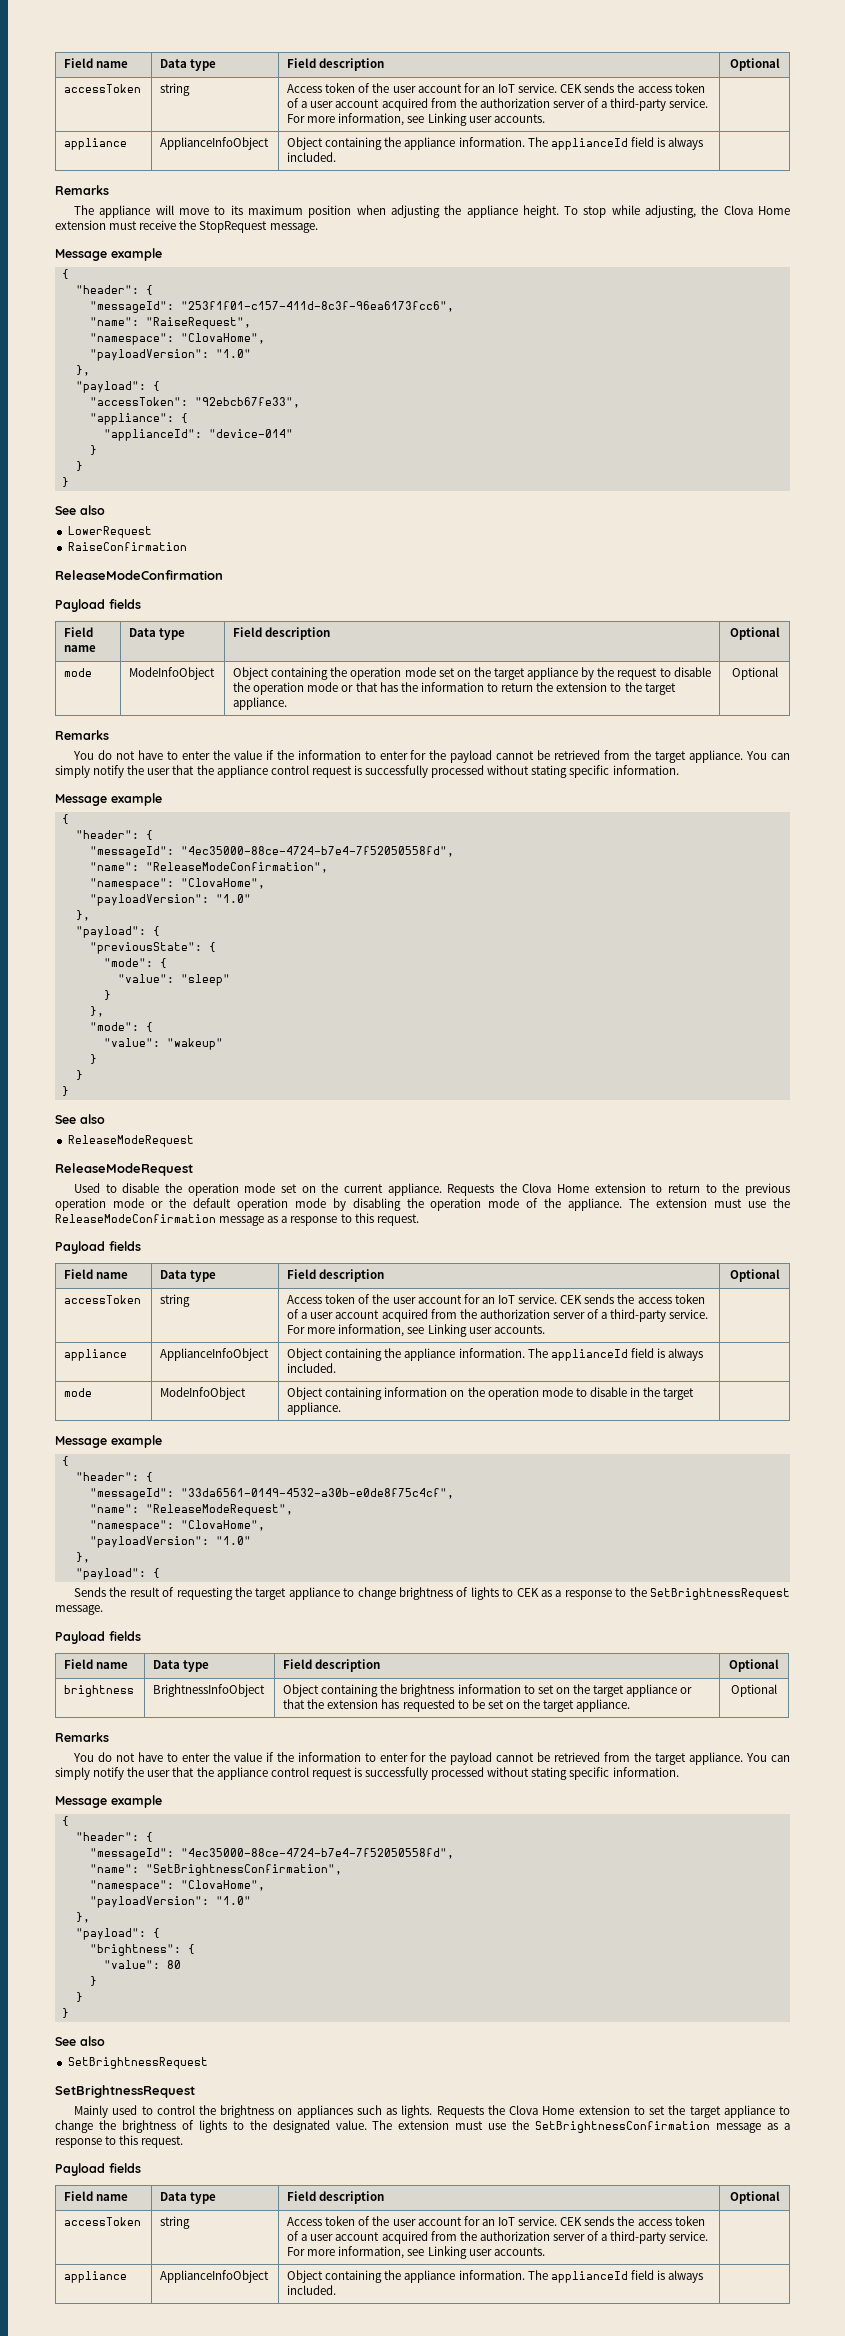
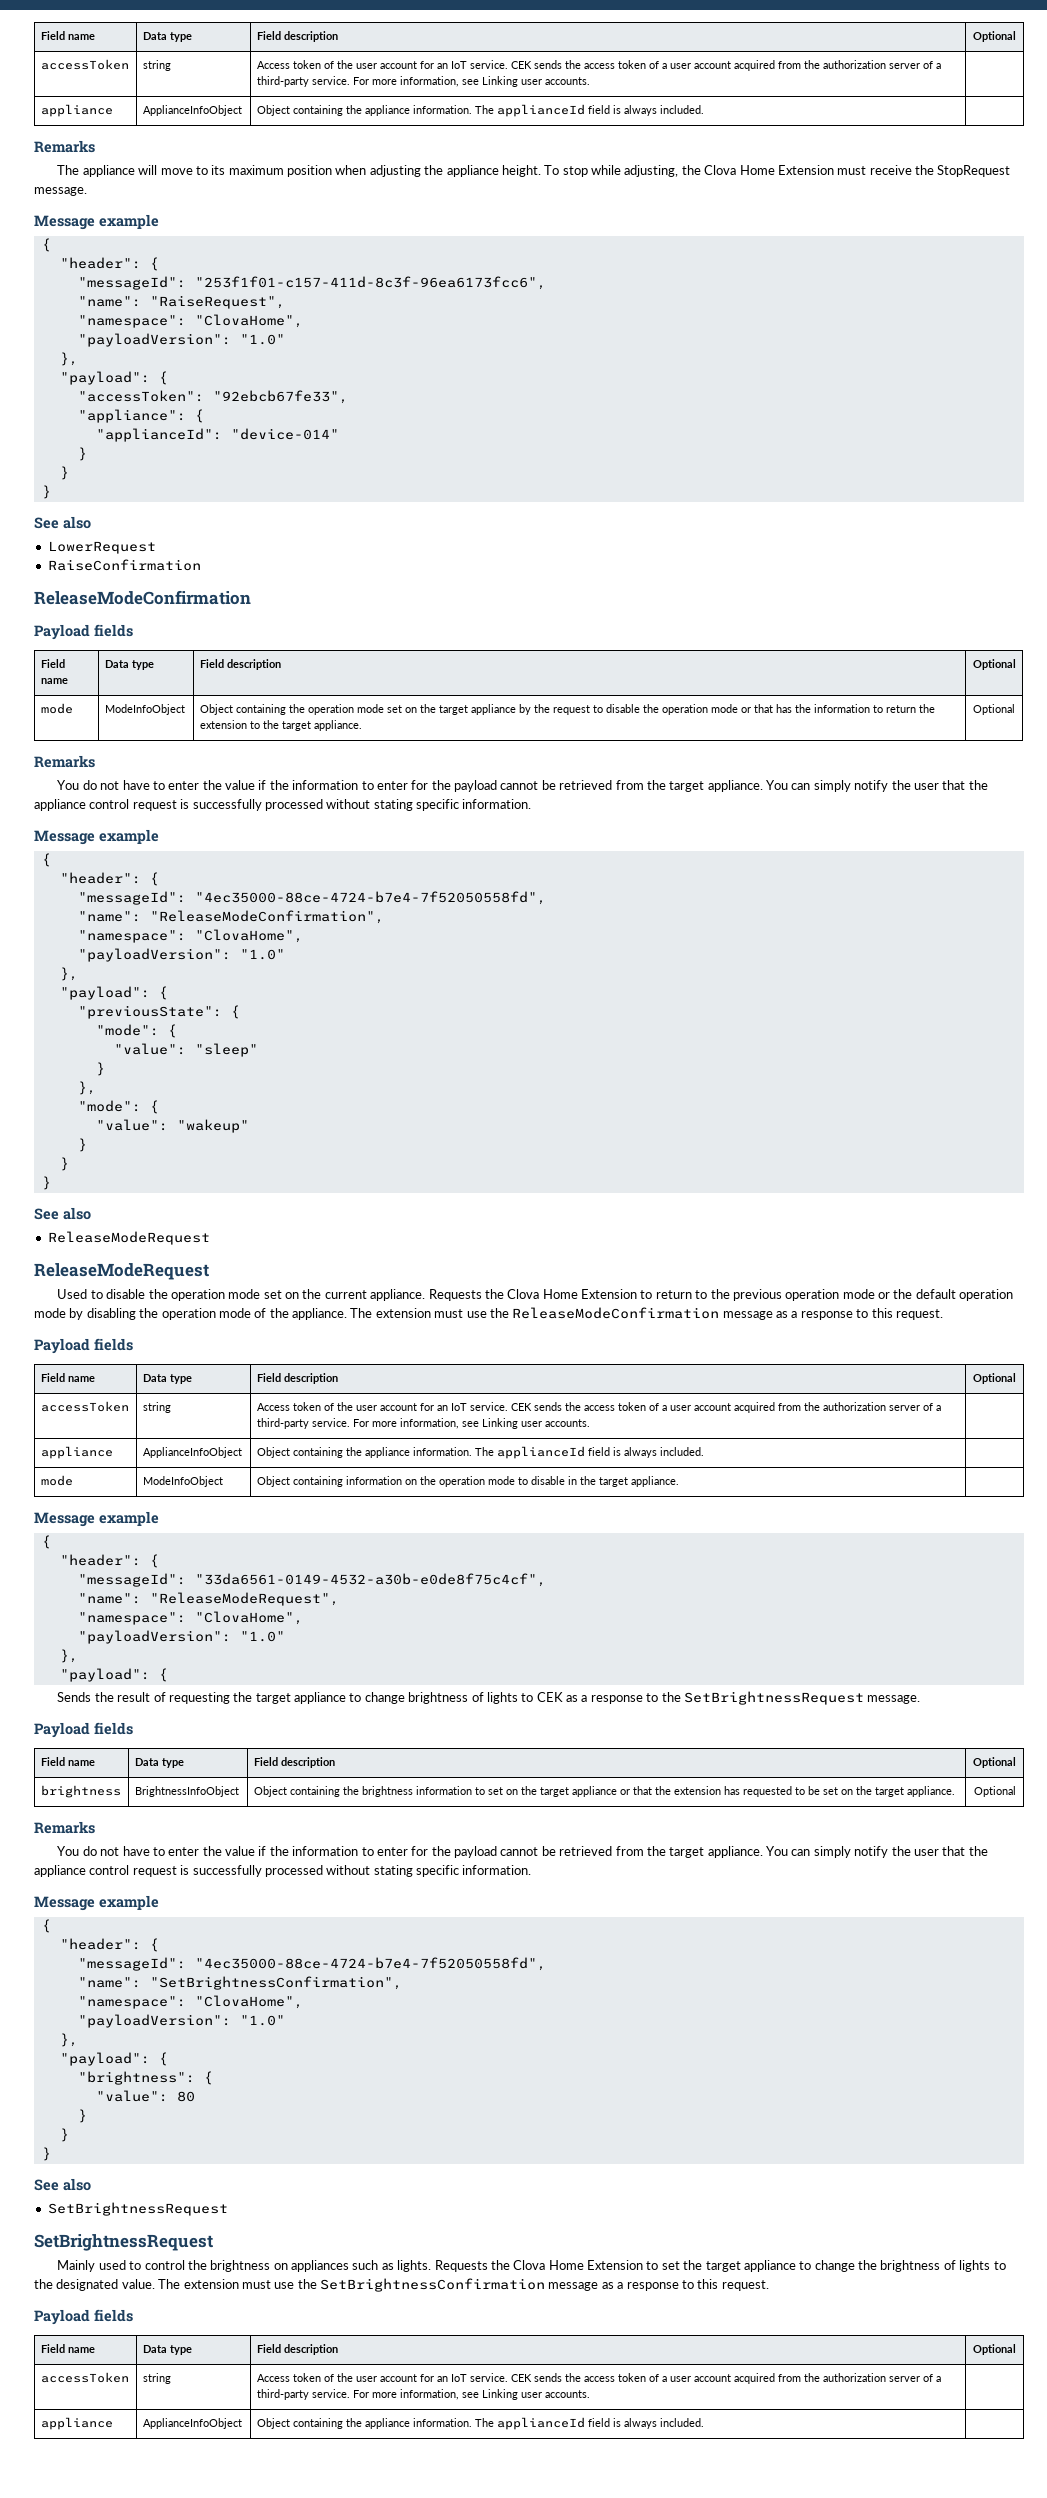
[55,220,106,230] extension -> [777,165,834,175] Extension
[594,1183,646,1193] extension -> [581,1289,638,1299] Extension
[578,2105,630,2115] extension -> [587,2260,644,2270] Extension

